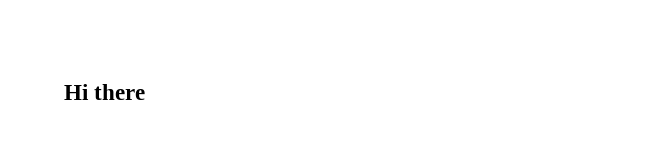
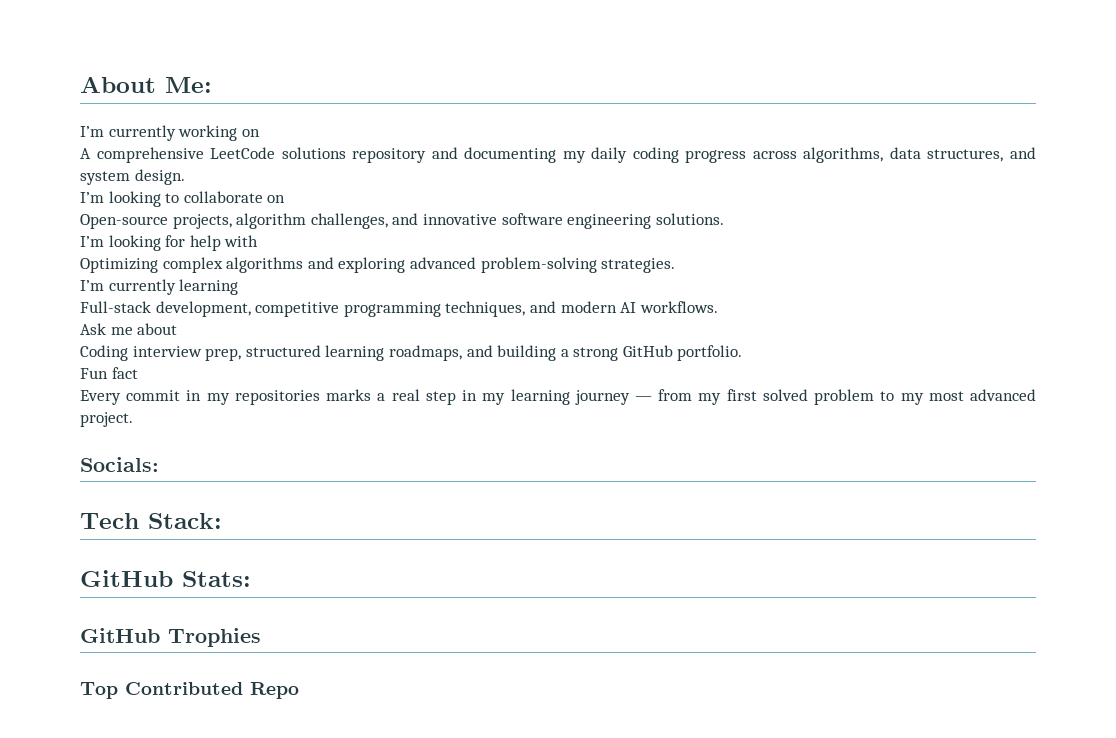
[64,84,146,100] Hi there -> [80,76,212,93] [80,125,260,141] [80,147,1036,163] [80,169,185,185] [80,191,286,207] [80,213,724,229] [80,235,259,251] [80,257,676,273] [80,279,239,295] [80,301,718,317] [80,323,178,335] [80,345,743,361] [80,367,138,379] [80,389,1037,405] [80,412,133,427] [80,457,159,472] [80,513,222,529] [80,570,251,587] [80,628,261,647] [80,682,299,699] About Me: // I’m currently working on // A comprehensive LeetCode solutions repository and documenting my daily coding progress across algorithms, data structures, and system design. // I’m looking to collaborate on // Open-source projects, algorithm challenges, and innovative software engineering solutions. // I’m looking for help with // Optimizing complex algorithms and exploring advanced problem-solving strategies. // I’m currently learning // Full-stack development, competitive programming techniques, and modern AI workflows. // Ask me about // Coding interview prep, structured learning roadmaps, and building a strong GitHub portfolio. // Fun fact // Every commit in my repositories marks a real step in my learning journey — from my first solved problem to my most advanced project. // Socials: // Tech Stack: // GitHub Stats: // GitHub Trophies // Top Contributed Repo

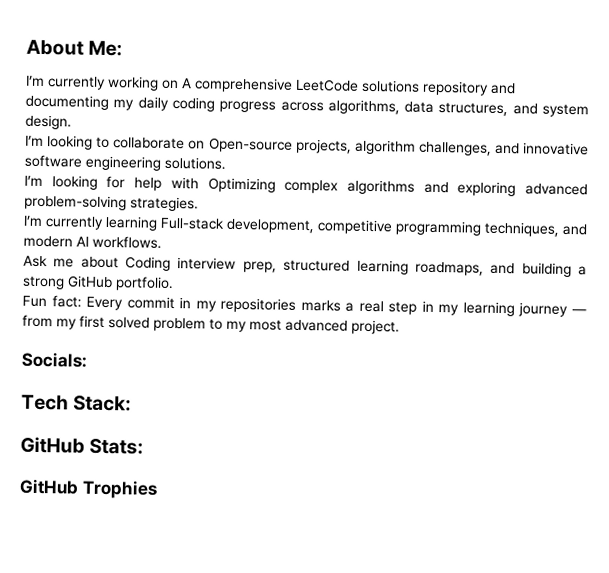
(260, 133) // -> (179, 84) none
(286, 199) // -> (206, 145) none
(259, 241) // -> (199, 183) none
(239, 287) // -> (158, 223) none
(178, 329) // -> (119, 262) none
[111,367,138,379] fact // -> [51,295,82,308] fact:
[80,682,299,699] // Top Contributed Repo -> (158, 489) none

